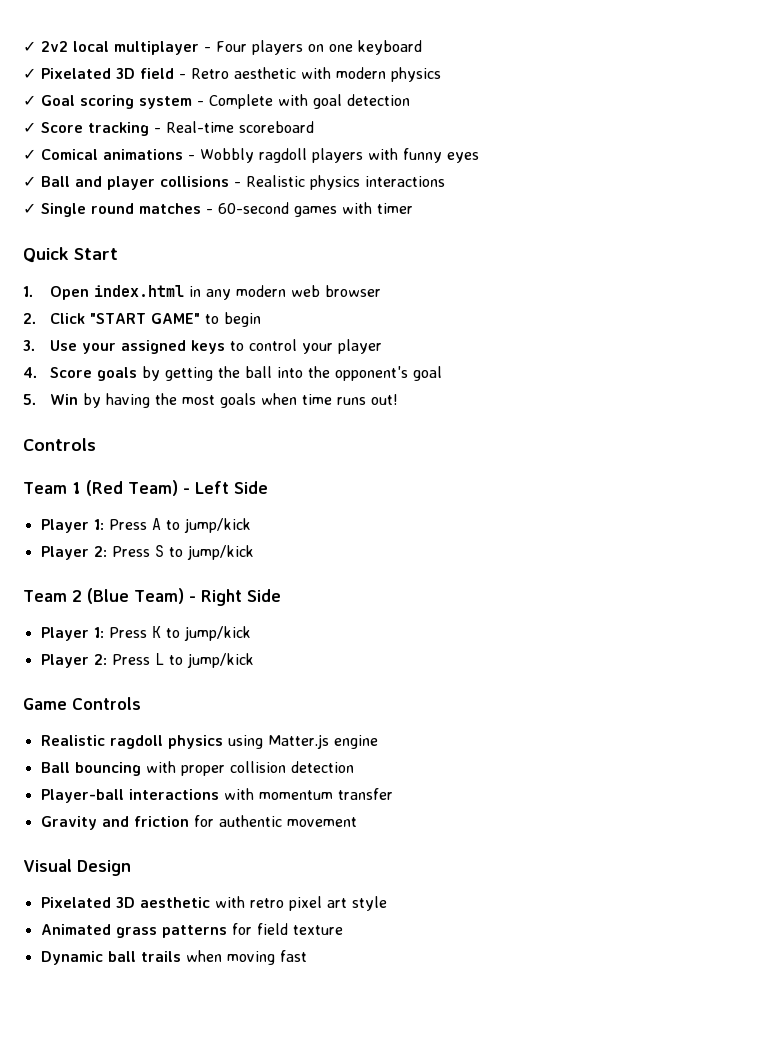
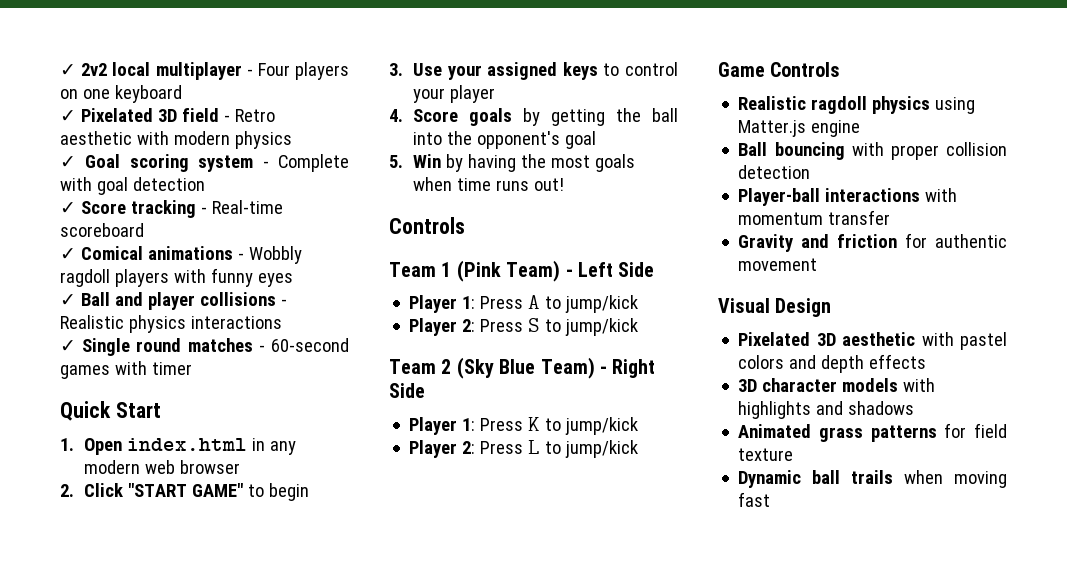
[85,480,123,496] (Red -> [456,260,501,282] (Pink
[86,588,129,604] (Blue -> [456,357,536,379] (Sky Blue
[249,896,387,911] retro pixel art style -> [960,332,1007,350] [738,354,927,373] [738,378,936,392] [738,401,915,419] pastel colors and depth effects // 3D character models with highlights and shadows

